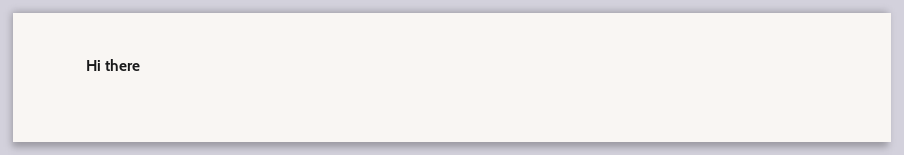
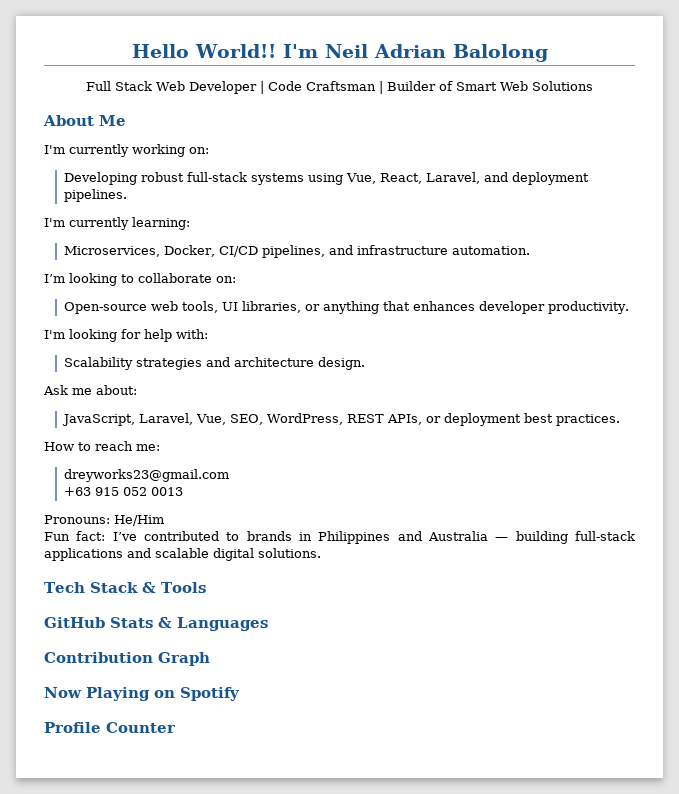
[86,59,141,71] Hi there -> [131,44,548,62] [85,81,594,94] [43,115,126,126] [44,144,209,157] [64,172,590,185] [64,189,128,202] [44,217,190,230] [64,245,531,258] [44,273,236,286] [64,301,630,314] [44,329,208,342] [64,357,366,370] [43,385,137,395] [62,413,621,426] [44,441,160,451] [64,469,230,482] [64,487,184,496] [44,515,164,526] [44,531,635,544] [44,548,321,561] [44,582,206,593] [44,617,268,631] [44,652,210,666] [44,687,240,701] [44,722,176,733] Hello World!! I'm Neil Adrian Balolong // Full Stack Web Developer | Code Craftsman | Builder of Smart Web Solutions // About Me // I'm currently working on: // Developing robust full-stack systems using Vue, React, Laravel, and deployment pipelines. // I'm currently learning: // Microservices, Docker, CI/CD pipelines, and infrastructure automation. // I’m looking to collaborate on: // Open-source web tools, UI libraries, or anything that enhances developer productivity. // I'm looking for help with: // Scalability strategies and architecture design. // Ask me about: // JavaScript, Laravel, Vue, SEO, WordPress, REST APIs, or deployment best practices. // How to reach me: // dreyworks23@gmail.com // +63 915 052 0013 // Pronouns: He/Him // Fun fact: I’ve contributed to brands in Philippines and Australia — building full-stack applications and scalable digital solutions. // Tech Stack & Tools // GitHub Stats & Languages // Contribution Graph // Now Playing on Spotify // Profile Counter

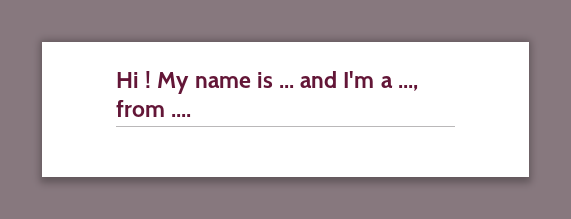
[131,44,548,62] [85,81,594,94] [43,115,126,126] [44,144,209,157] [64,172,590,185] [64,189,128,202] [44,217,190,230] [64,245,531,258] [44,273,236,286] [64,301,630,314] [44,329,208,342] [64,357,366,370] [43,385,137,395] [62,413,621,426] [44,441,160,451] [64,469,230,482] [64,487,184,496] [44,515,164,526] [44,531,635,544] [44,548,321,561] [44,582,206,593] [44,617,268,631] [44,652,210,666] [44,687,240,701] [44,722,176,733] Hello World!! I'm Neil Adrian Balolong // Full Stack Web Developer | Code Craftsman | Builder of Smart Web Solutions // About Me // I'm currently working on: // Developing robust full-stack systems using Vue, React, Laravel, and deployment pipelines. // I'm currently learning: // Microservices, Docker, CI/CD pipelines, and infrastructure automation. // I’m looking to collaborate on: // Open-source web tools, UI libraries, or anything that enhances developer productivity. // I'm looking for help with: // Scalability strategies and architecture design. // Ask me about: // JavaScript, Laravel, Vue, SEO, WordPress, REST APIs, or deployment best practices. // How to reach me: // dreyworks23@gmail.com // +63 915 052 0013 // Pronouns: He/Him // Fun fact: I’ve contributed to brands in Philippines and Australia — building full-stack applications and scalable digital solutions. // Tech Stack & Tools // GitHub Stats & Languages // Contribution Graph // Now Playing on Spotify // Profile Counter -> [116,71,418,94] [116,100,192,117] Hi ! My name is ... and I'm a ..., from ....

